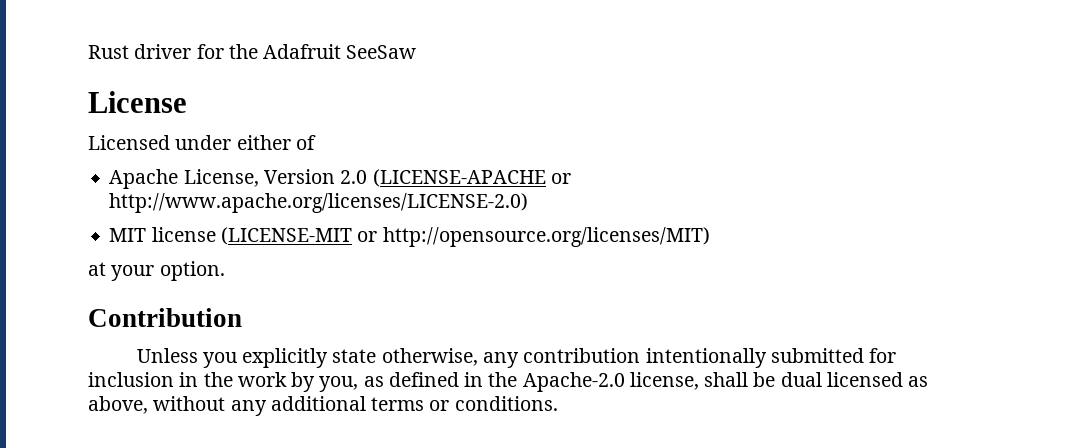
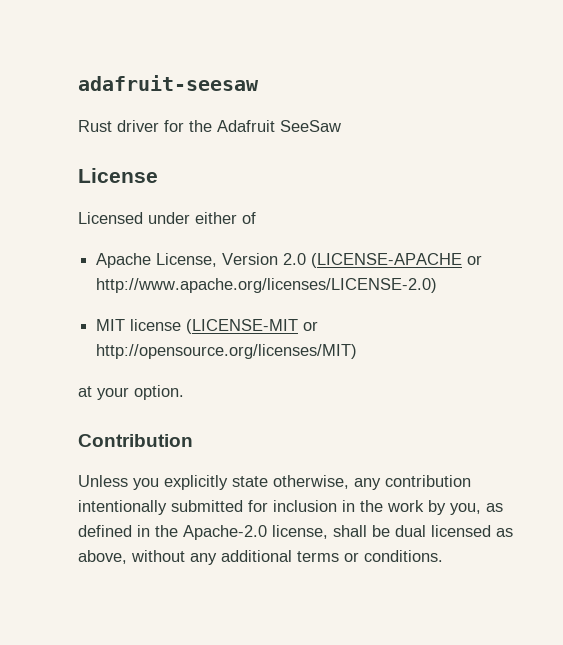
(88, 52) none -> [78,75,259,91] adafruit-seesaw //

